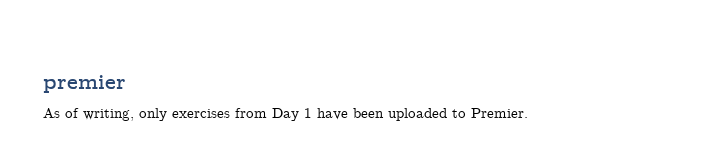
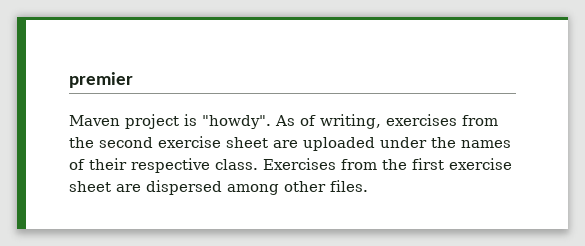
(126, 84) none -> [69,114,271,129] Maven project is "howdy".
[139,108,167,121] only -> (381, 121) none
[272,108,528,121] Day 1 have been uploaded to Premier. -> [69,136,511,151] [69,158,512,173] [69,180,368,195] the second exercise sheet are uploaded under the names of their respective class. Exercises from the first exercise sheet are dispersed among other files.

